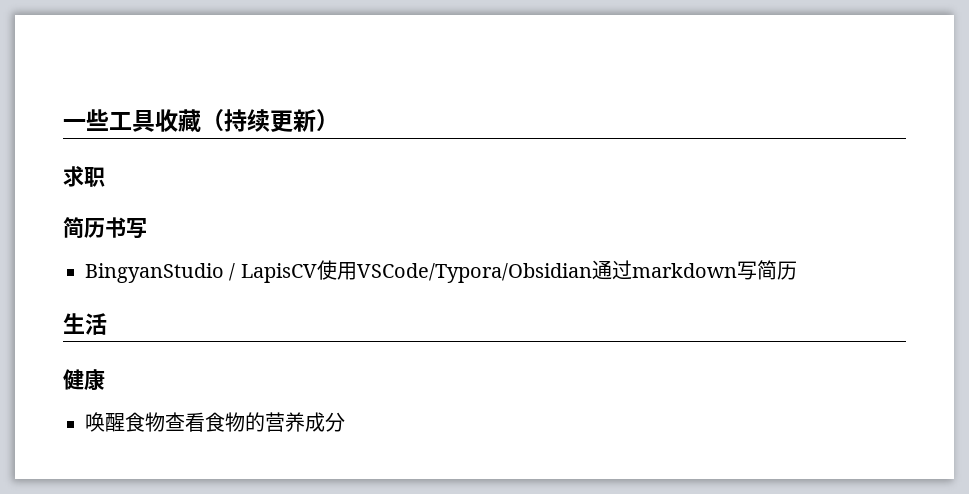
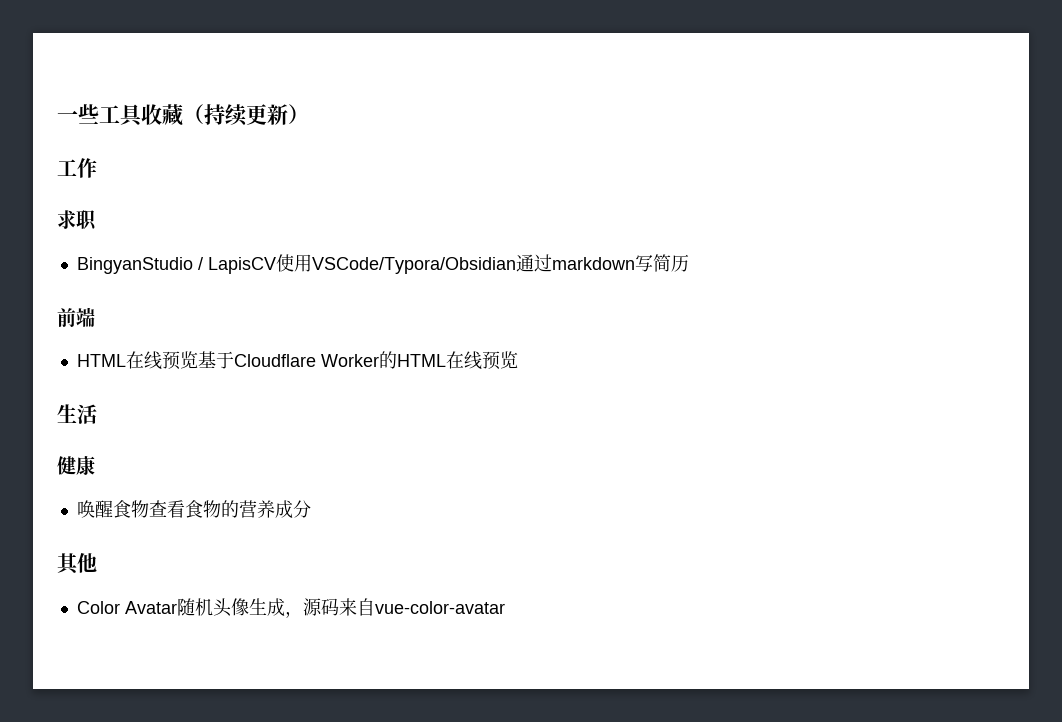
(339, 120) none -> [57,158,97,178] // 工作
[63,217,147,239] // 简历书写 -> (97, 220) none
(797, 270) none -> [57,307,95,327] [76,351,518,370] // 前端 // HTML在线预览基于Cloudflare Worker的HTML在线预览
(345, 422) none -> [57,553,97,575] [76,598,505,618] // 其他 // Color Avatar随机头像生成，源码来自vue-color-avatar

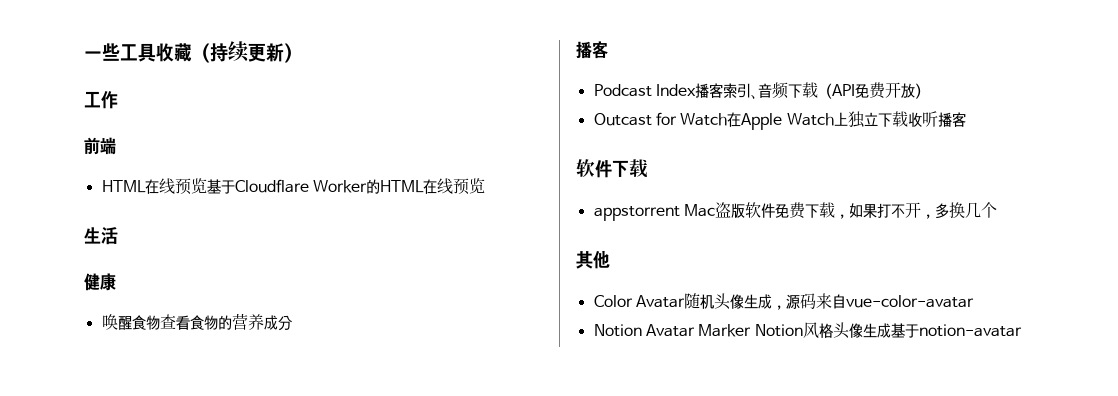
[57,210,97,231] [76,254,689,274] // 求职 // BingyanStudio / LapisCV使用VSCode/Typora/Obsidian通过markdown写简历 -> (118, 99) none
(311, 509) none -> [576,41,608,59] [593,82,929,99] [593,111,966,130] [576,159,648,178] [593,202,997,221] // 播客 // Podcast Index播客索引、音频下载（API免费开放） // Outcast for Watch在Apple Watch上独立下载收听播客 // 软件下载 // appstorrent Mac盗版软件免费下载，如果打不开，多换几个
(505, 607) none -> [593,322,1022,339] // Notion Avatar Marker Notion风格头像生成基于notion-avatar

